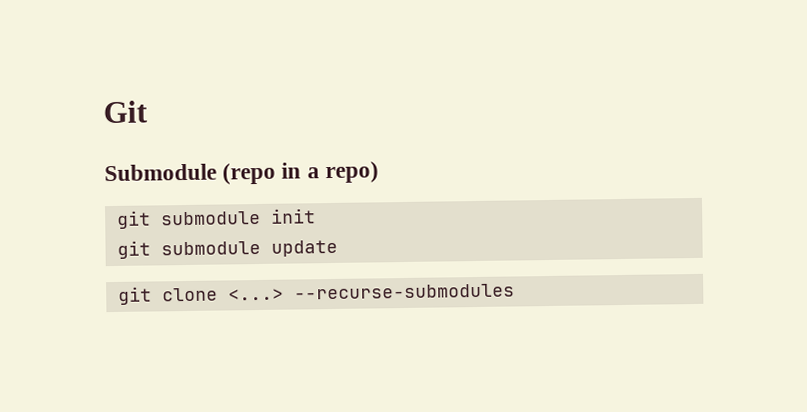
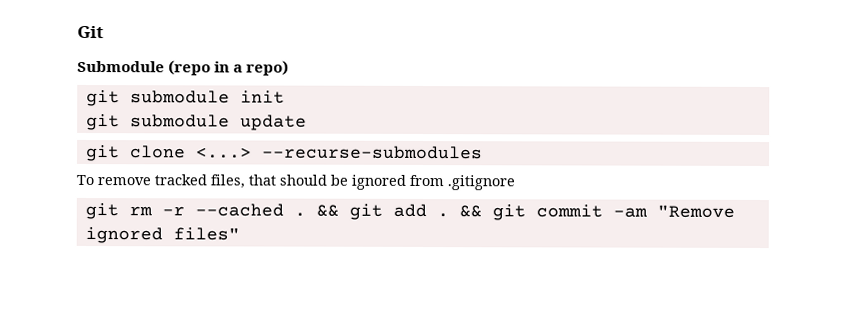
(515, 291) none -> [76,174,515,191] [84,202,735,221] [84,226,240,244] // To remove tracked files, that should be ignored from .gitignore // git rm -r --cached . && git add . && git commit -am "Remove ignored files"

